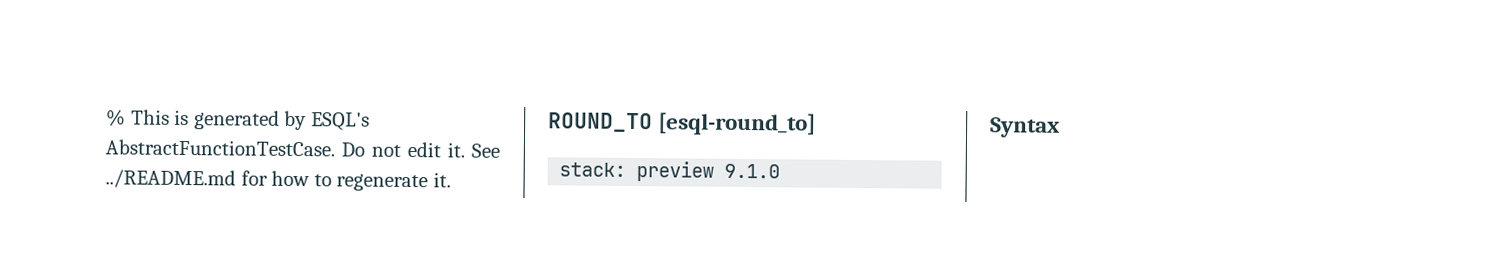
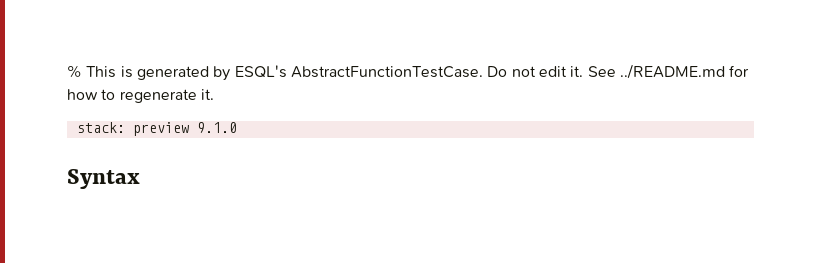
[548,112,817,136] // ROUND_TO [esql-round_to] -> (214, 94) none

